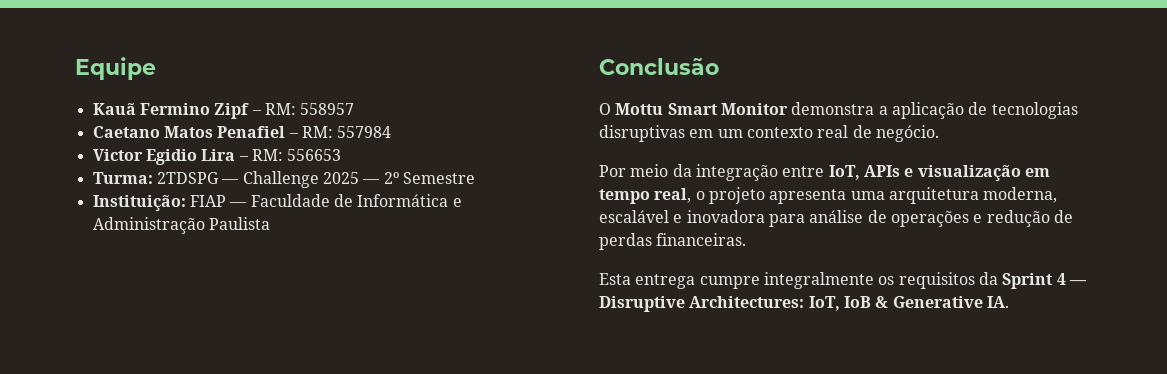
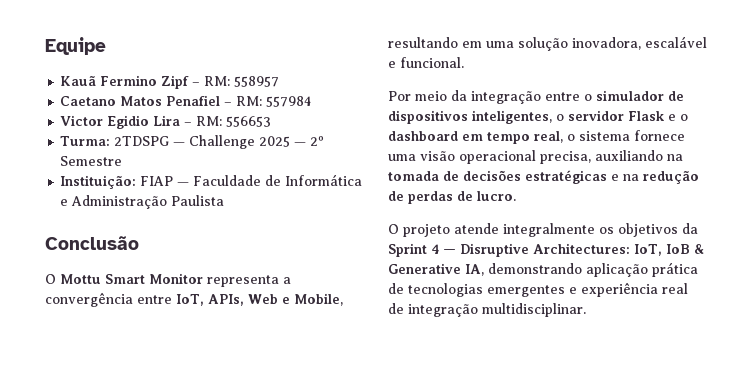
[791,102,1078,119] [599,125,939,142] demonstra a aplicação de tecnologias disruptivas em um contexto real de negócio. -> [207,275,291,287] [45,292,343,307] [388,36,707,51] [388,57,464,68] representa a convergência entre IoT, APIs, Web e Mobile, resultando em uma solução inovadora, escalável e funcional.
[828,165,1050,182] [599,187,1058,204] [599,210,1073,227] [599,233,747,250] [599,273,760,289] IoT, APIs e visualização em tempo real, o projeto apresenta uma arquitetura moderna, escalável e inovadora para análise de operações e redução de perdas financeiras. // Esta entrega cumpre -> [584,90,684,101] [388,110,688,124] [388,130,685,144] [388,150,683,164] [388,170,699,184] [388,191,516,204] [388,223,499,237] o simulador de dispositivos inteligentes, o servidor Flask e o dashboard em tempo real, o sistema fornece uma visão operacional precisa, auxiliando na tomada de decisões estratégicas e na redução de perdas de lucro. // O projeto atende
[898,272,975,289] requisitos -> [618,223,678,237] objetivos
[986,296,1009,308] IA. -> [465,262,698,277] [388,282,688,297] [388,303,586,317] IA, demonstrando aplicação prática de tecnologias emergentes e experiência real de integração multidisciplinar.

